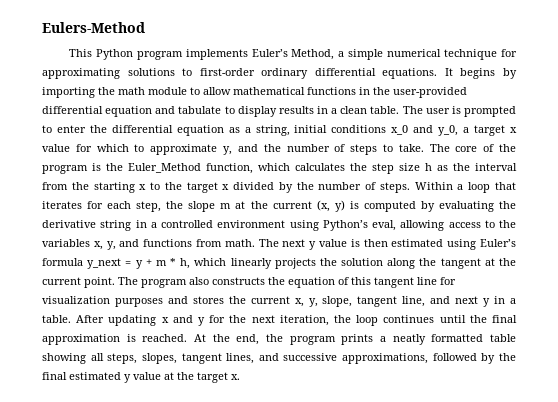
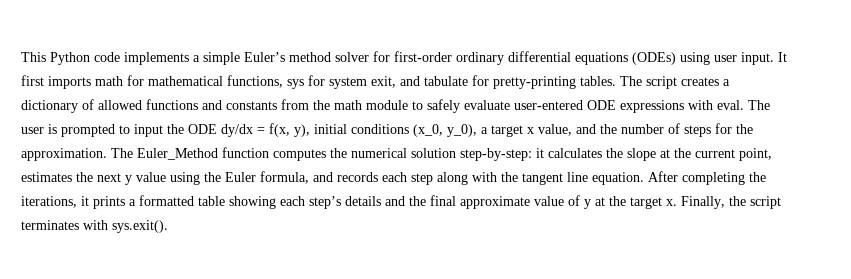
[42,22,145,33] Eulers-Method // -> (21, 57) none
[136,49,517,60] [42,68,517,79] [42,87,467,98] [42,106,400,117] program implements Euler’s Method, a simple numerical technique for approximating solutions to first-order ordinary differential equations. It begins by importing the math module to allow mathematical functions in the user-provided differential equation and tabulate to display results in a clean table. -> [94,51,787,65] [21,75,730,89] [21,99,744,113] code implements a simple Euler’s method solver for first-order ordinary differential equations (ODEs) using user input. It first imports math for mathematical functions, sys for system exit, and tabulate for pretty-printing tables. The script creates a dictionary of allowed functions and constants from the math module to safely evaluate user-entered ODE expressions with eval.
[56,125,517,136] [42,144,233,155] enter the differential equation as a string, initial conditions x_0 and y_0, a target x value for which to approximate y, -> [134,123,572,137] input the ODE dy/dx = f(x, y), initial conditions (x_0, y_0), a target x value,
[382,144,516,152] [42,163,517,174] [42,182,516,193] [42,200,516,212] [42,220,516,231] [42,239,517,250] [42,258,517,269] [42,277,456,288] [42,296,516,307] [42,315,517,326] [42,334,336,345] to take. The core of the program is the Euler_Method function, which calculates the step size h as the interval from the starting x to the target x divided by the number of steps. Within a loop that iterates for each step, the slope m at the current (x, y) is computed by evaluating the derivative string in a controlled environment using Python’s eval, allowing access to the variables x, y, and functions from math. The next y value is then estimated using Euler’s formula y_next = y + m * h, which linearly projects the solution along the tangent at the current point. The program also constructs the equation of this tangent line for visualization purposes and stores the current x, y, slope, tangent line, and next y in a table. After updating x and y for the next iteration, the loop continues until the final approximation is reached. At the end, the program -> [715,123,753,134] [21,147,772,161] [21,171,766,185] [21,196,89,208] for the approximation. The Euler_Method function computes the numerical solution step-by-step: it calculates the slope at the current point, estimates the next y value using the Euler formula, and records each step along with the tangent line equation. After completing the iterations, it
[392,334,426,345] neatly -> (136, 202) none
[90,353,516,364] [42,372,240,383] all steps, slopes, tangent lines, and successive approximations, followed by the final estimated y value at the target x. -> [280,195,781,209] [21,220,168,233] each step’s details and the final approximate value of y at the target x. Finally, the script terminates with sys.exit().

